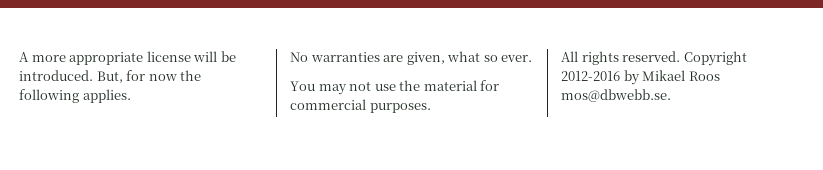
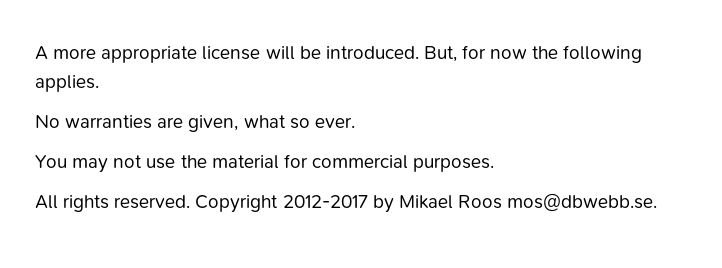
[561,71,620,81] 2012-2016 -> [282,195,368,208] 2012-2017

